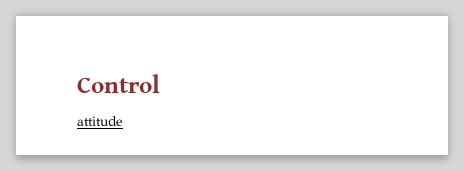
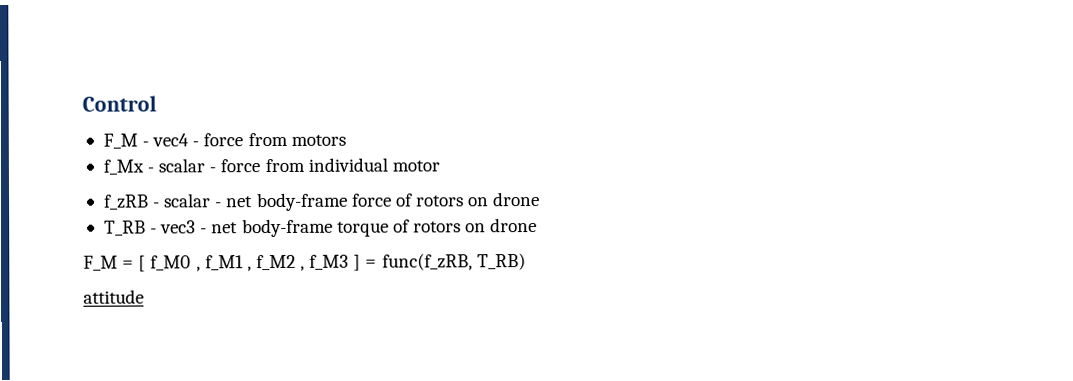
(160, 83) none -> [102,132,346,149] [102,157,440,175] [103,191,541,212] [103,217,538,238] [83,253,526,272] // F_M - vec4 - force from motors // f_Mx - scalar - force from individual motor // f_zRB - scalar - net body-frame force of rotors on drone // T_RB - vec3 - net body-frame torque of rotors on drone // F_M = [ f_M0 , f_M1 , f_M2 , f_M3 ] = func(f_zRB, T_RB)

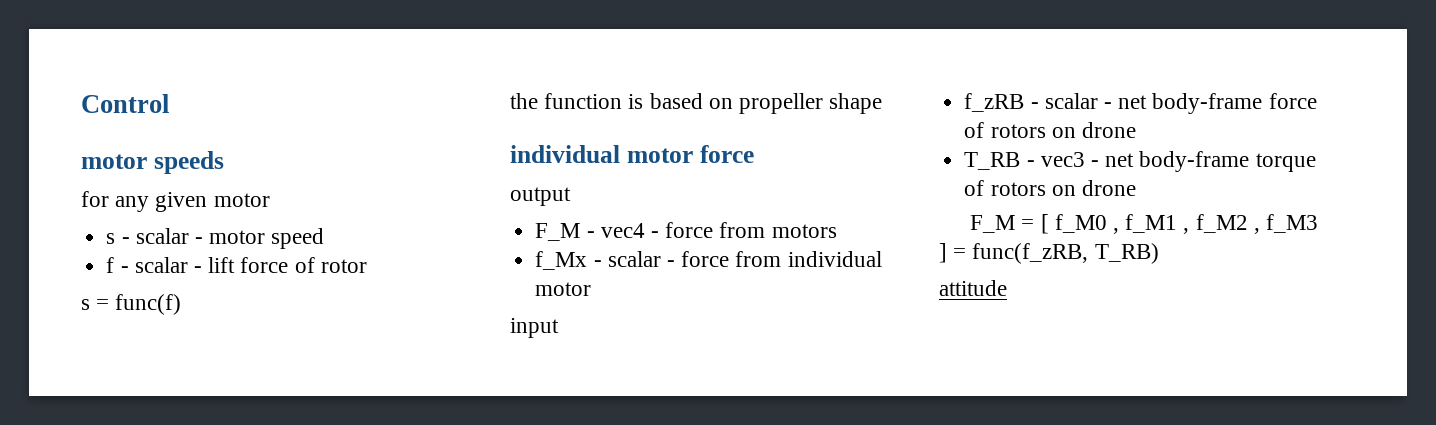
(157, 103) none -> [81,151,224,174] [81,191,270,212] [106,228,325,249] [106,257,367,273] [81,294,182,315] [510,93,883,114] [510,145,754,163] [510,187,571,206] // motor speeds // for any given motor // s - scalar - motor speed // f - scalar - lift force of rotor // s = func(f) // the function is based on propeller shape // individual motor force // output
(440, 166) none -> [510,318,559,338] // input

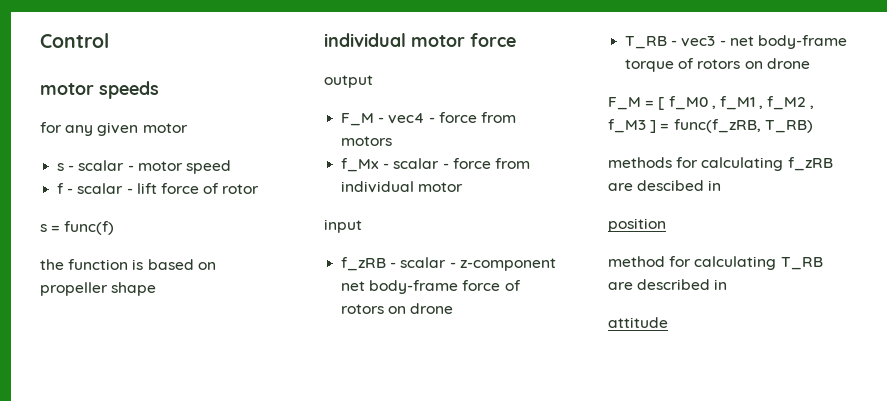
(1112, 105) none -> [459,258,556,271] z-component
(1159, 253) none -> [608,157,833,171] [608,180,722,191] [608,218,666,232] [608,256,823,270] [608,279,728,290] // methods for calculating f_zRB are descibed in // position // method for calculating T_RB are described in

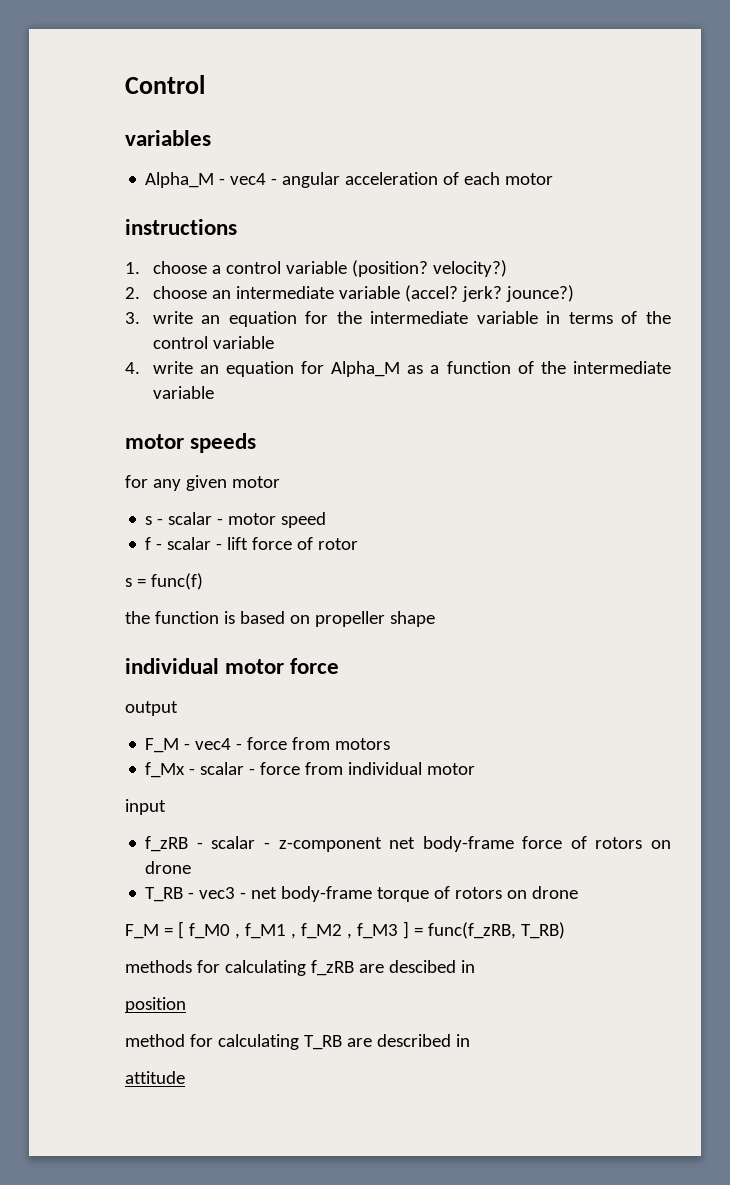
(109, 40) none -> [125,130,211,146] [145,172,554,188] [125,219,237,235] [125,260,507,277] [125,285,574,302] [125,311,671,327] [152,336,274,349] [125,361,672,377] [152,386,214,399] // variables // Alpha_M - vec4 - angular acceleration of each motor // instructions // 1. choose a control variable (position? velocity?) // 2. choose an intermediate variable (accel? jerk? jounce?) // 3. write an equation for the intermediate variable in terms of the control variable // 4. write an equation for Alpha_M as a function of the intermediate variable

